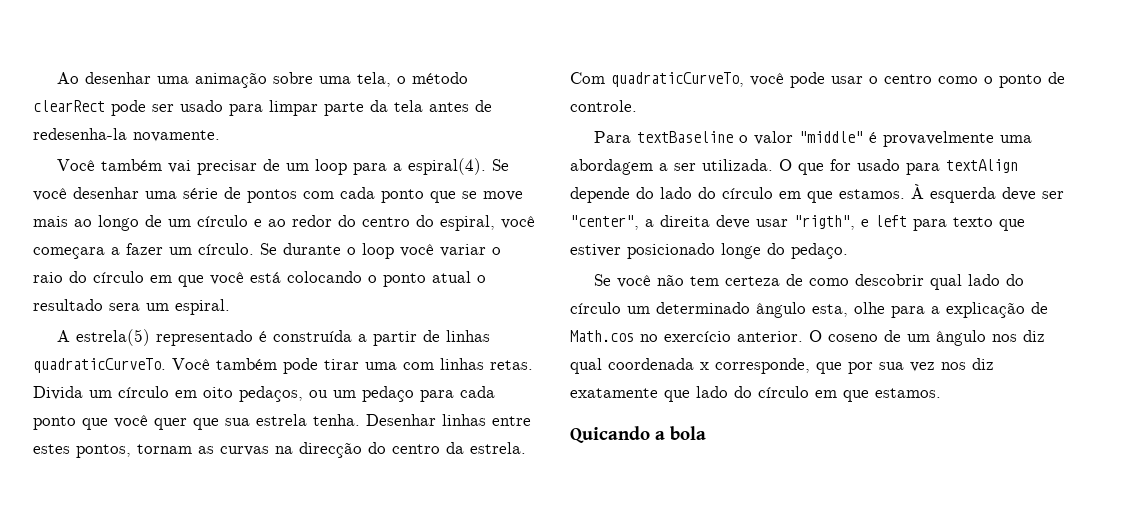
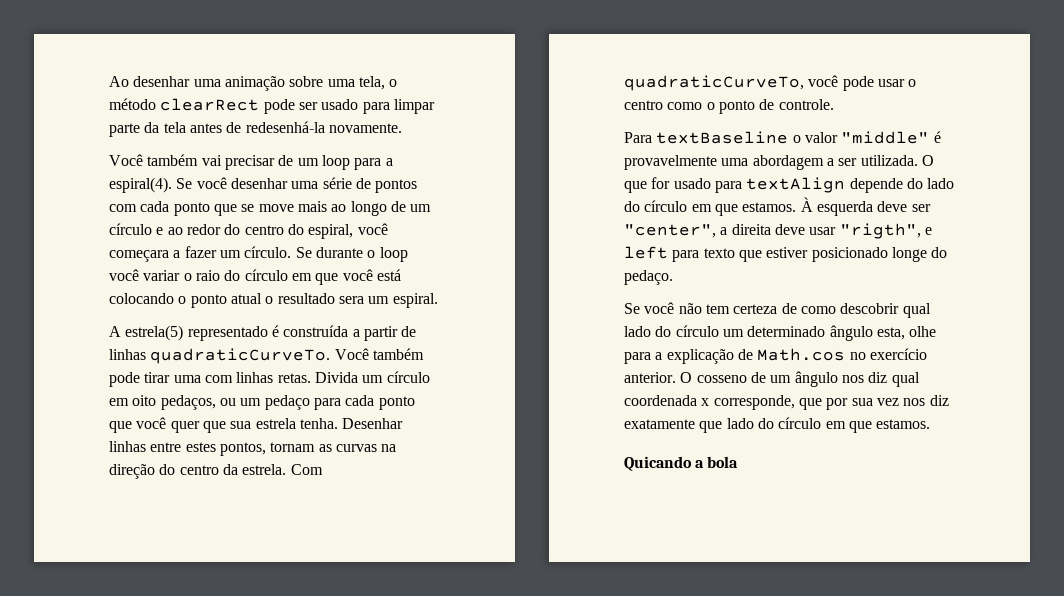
[33,128,127,140] redesenha-la -> [245,121,325,133] redesenhá-la
[299,442,362,458] direcção -> [109,464,155,479] direção
[828,334,878,342] coseno -> [696,375,747,383] cosseno

